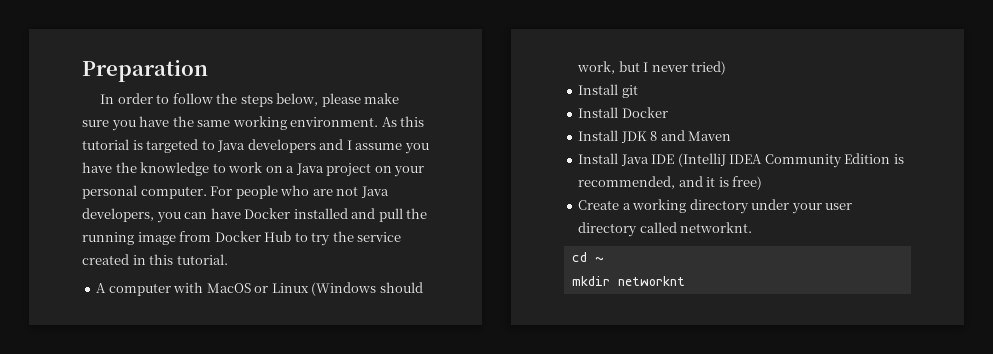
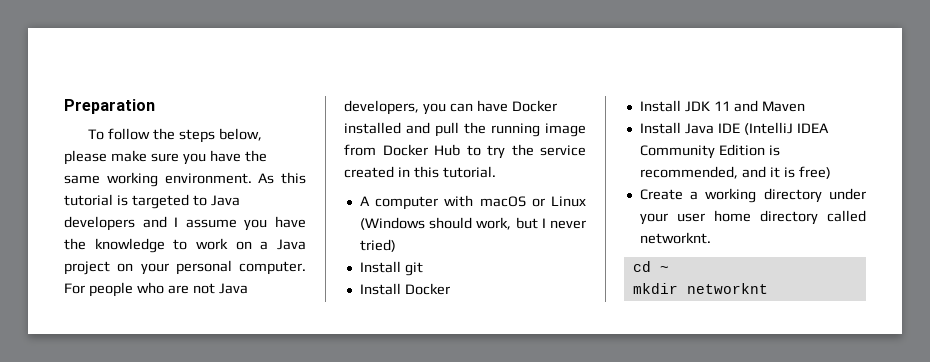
[100,93,170,104] In order to -> [88,129,105,140] To
[206,283,251,293] MacOS -> [479,196,526,207] macOS
[650,131,658,141] 8 -> [713,101,730,111] 11
(853, 206) none -> [713,210,751,222] home

